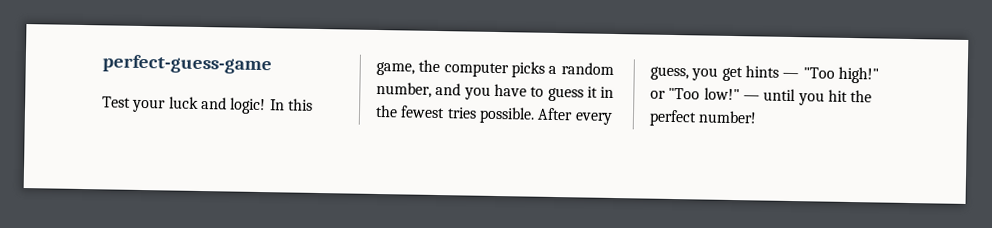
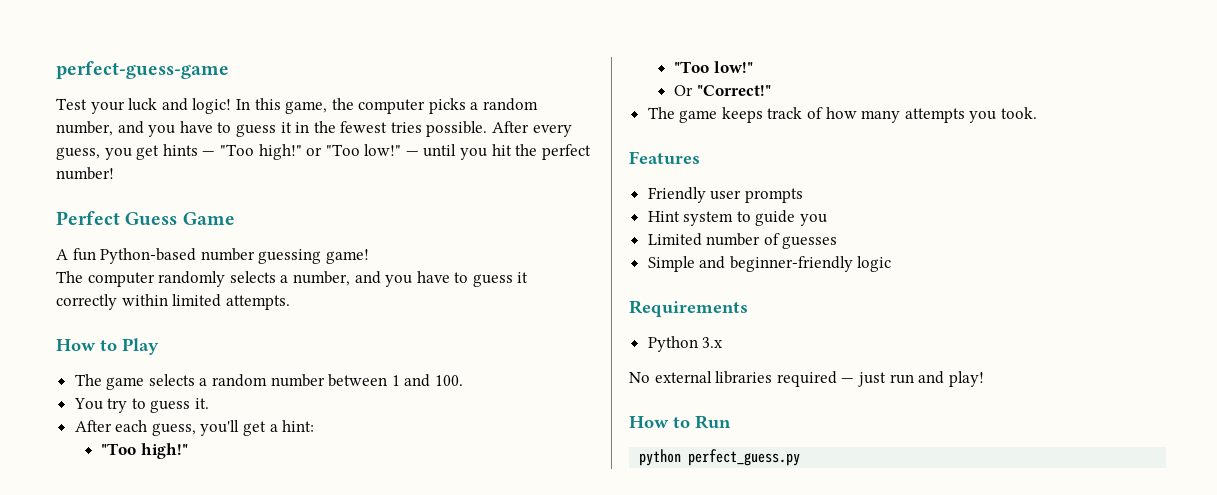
(758, 117) none -> [56,211,235,226] [56,248,369,264] [56,271,529,287] [56,294,290,310] [56,338,159,355] [74,374,464,390] [73,398,210,413] [74,420,315,436] [101,443,189,459] [674,61,754,73] [674,85,772,96] [647,107,1038,123] [629,151,700,165] [647,187,803,203] [647,210,828,226] [647,233,838,249] [647,256,892,272] [629,300,748,317] [647,336,724,352] [629,371,984,387] [629,415,731,429] [639,449,801,466] // Perfect Guess Game // A fun Python-based number guessing game! // The computer randomly selects a number, and you have to guess it correctly within limited attempts. // How to Play // The game selects a random number between 1 and 100. // You try to guess it. // After each guess, you'll get a hint: // "Too high!" // "Too low!" // Or "Correct!" // The game keeps track of how many attempts you took. // Features // Friendly user prompts // Hint system to guide you // Limited number of guesses // Simple and beginner-friendly logic // Requirements // Python 3.x // No external libraries required — just run and play! // How to Run // python perfect_guess.py

